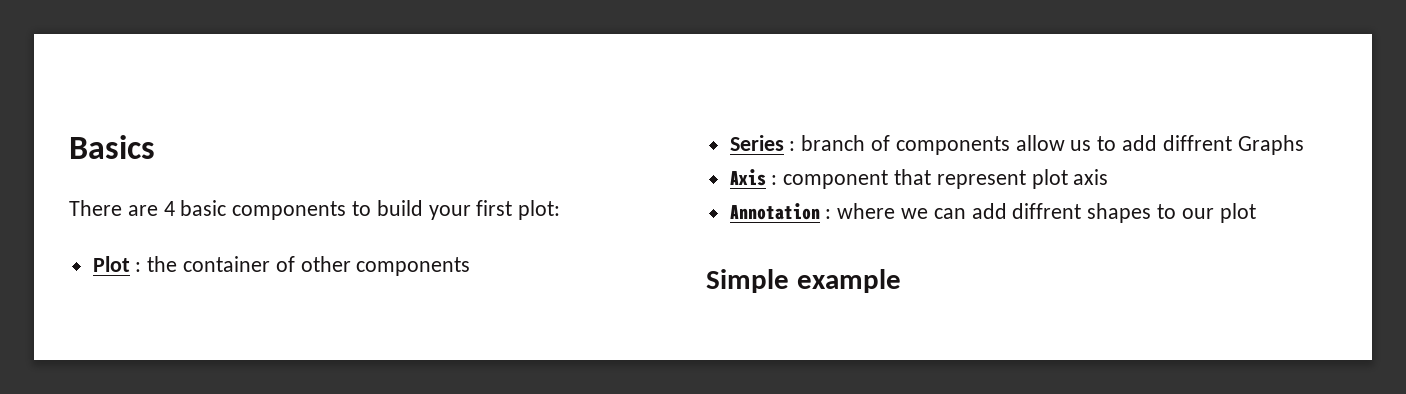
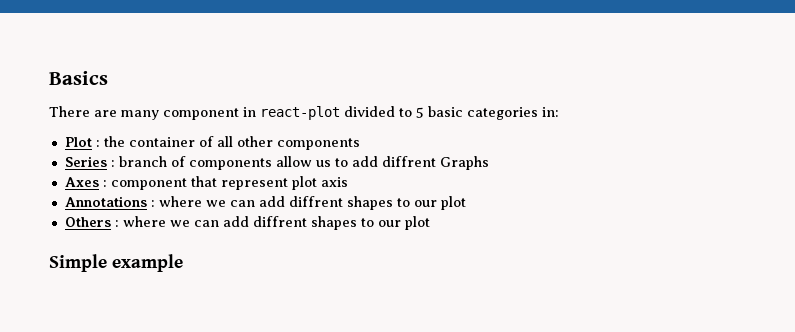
[163,200,561,220] 4 basic components to build your first plot: -> [121,106,559,120] many component in react-plot divided to 5 basic categories in:
(295, 264) none -> [216,136,233,147] all
[729,169,766,186] Axis -> [64,177,99,187] Axes
[729,203,820,220] Annotation -> [64,196,466,210] [64,217,111,227] Annotations : where we can add diffrent shapes to our plot // Others

